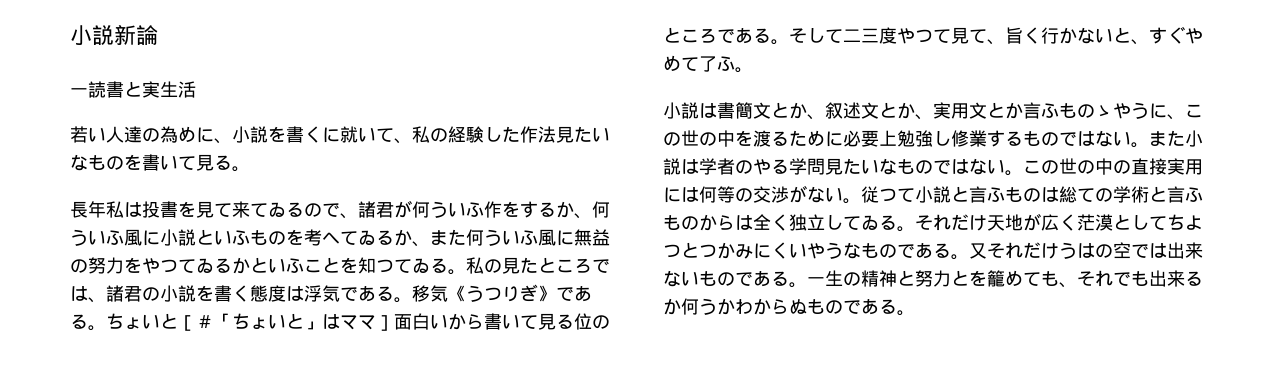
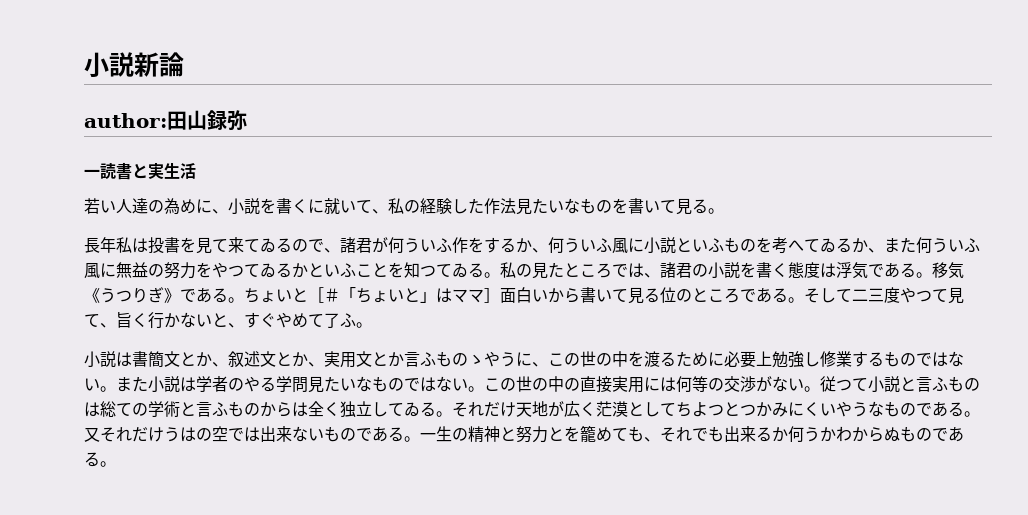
(158, 35) none -> [84,110,247,131] // author:田山録弥

